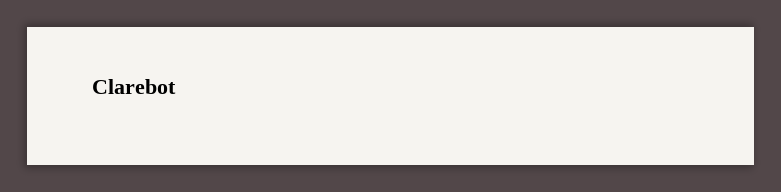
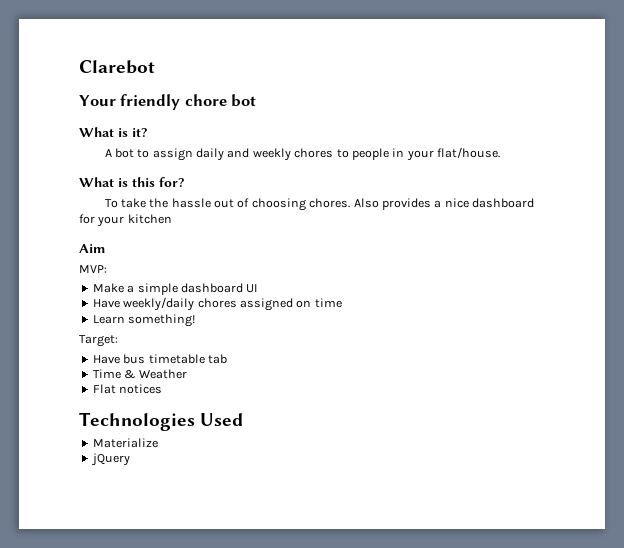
(176, 86) none -> [79,94,257,110] [79,127,148,137] [104,147,501,161] [79,177,185,187] [104,198,535,211] [79,214,172,227] [79,244,105,253] [79,265,107,273] [92,283,259,295] [92,297,342,311] [92,314,196,327] [79,335,118,347] [92,354,227,364] [92,369,187,379] [92,384,163,394] [79,412,244,431] [92,438,158,448] [90,453,130,466] // Your friendly chore bot // What is it? // A bot to assign daily and weekly chores to people in your flat/house. // What is this for? // To take the hassle out of choosing chores. Also provides a nice dashboard for your kitchen // Aim // MVP: // Make a simple dashboard UI // Have weekly/daily chores assigned on time // Learn something! // Target: // Have bus timetable tab // Time & Weather // Flat notices // Technologies Used // Materialize // jQuery

